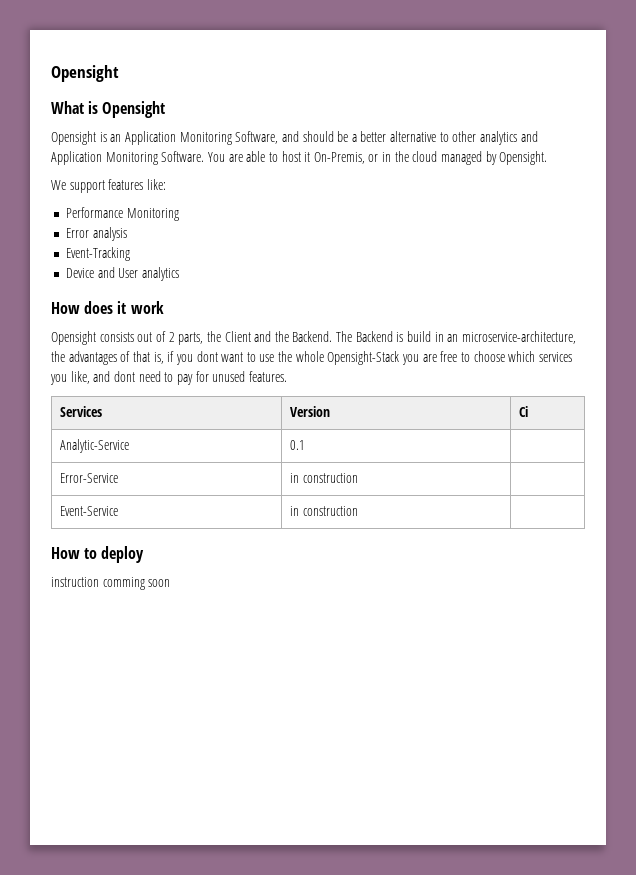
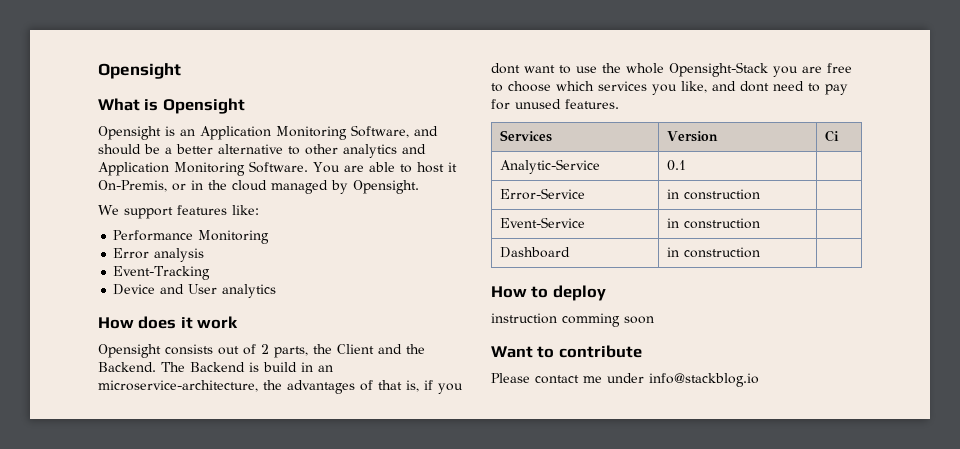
(358, 511) none -> [499,247,570,258] [666,247,760,258] // Dashboard | in construction |
(171, 583) none -> [491,345,642,358] [491,373,759,387] // Want to contribute // Please contact me under info@stackblog.io

